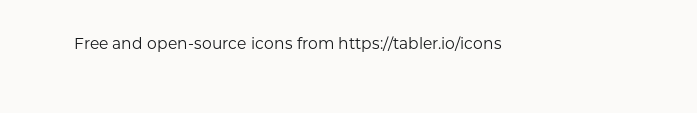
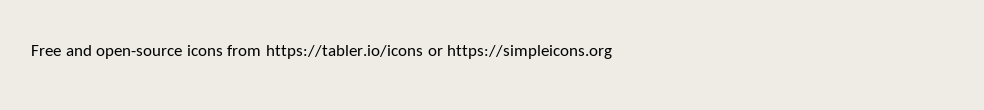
(502, 44) none -> [427,45,613,59] or https://simpleicons.org

